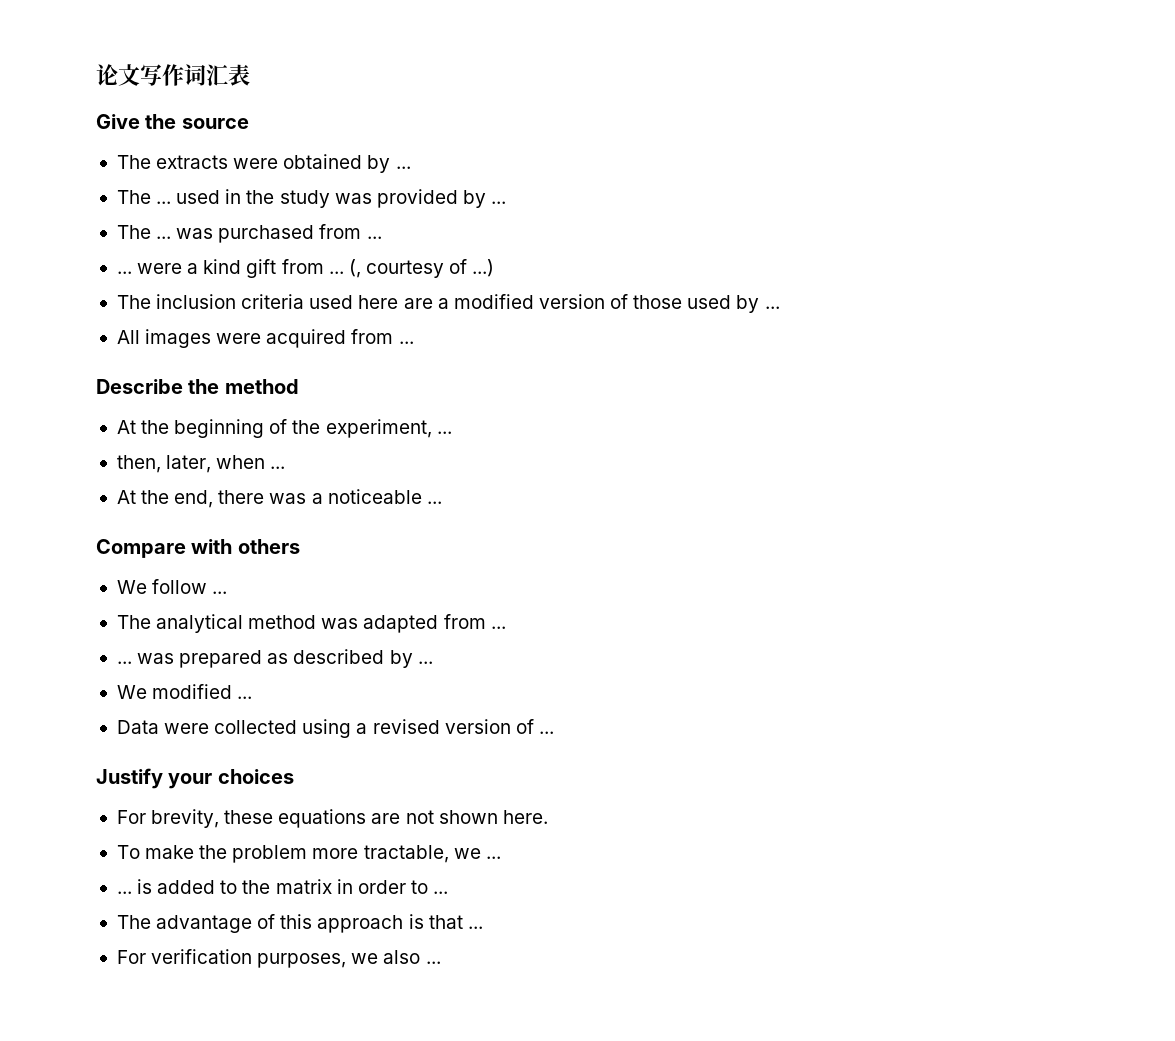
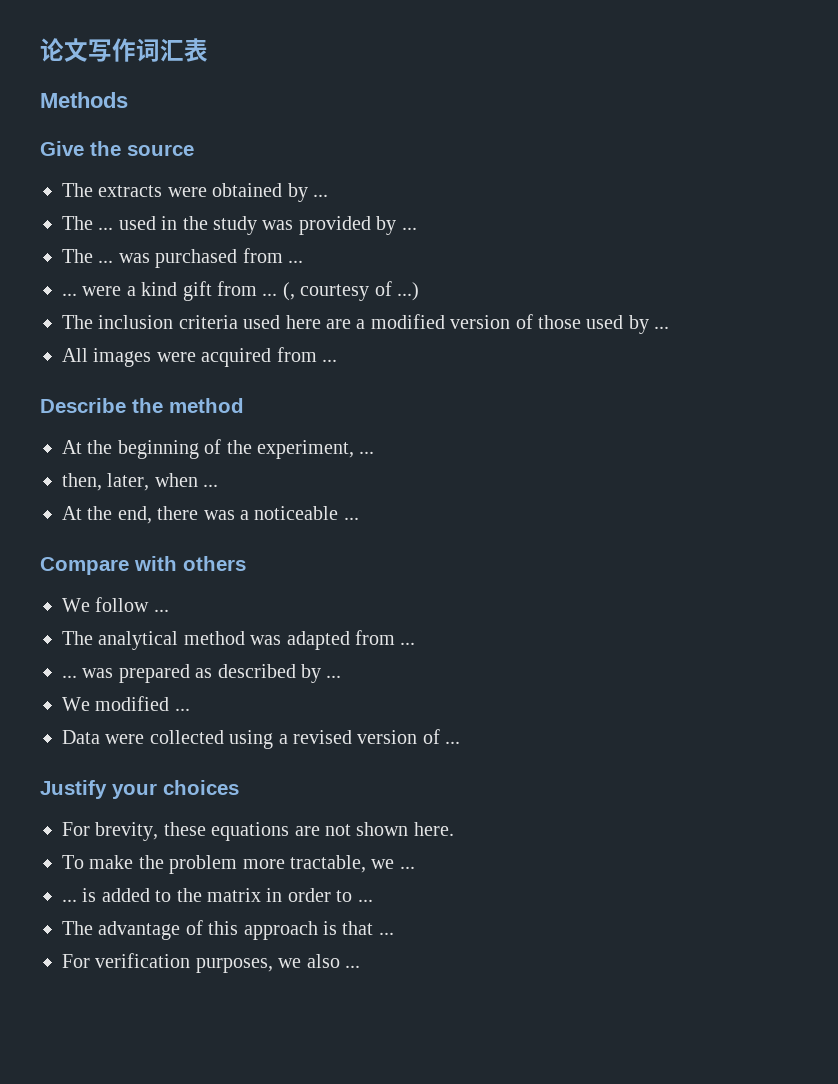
(250, 75) none -> [40,92,128,108] // Methods

